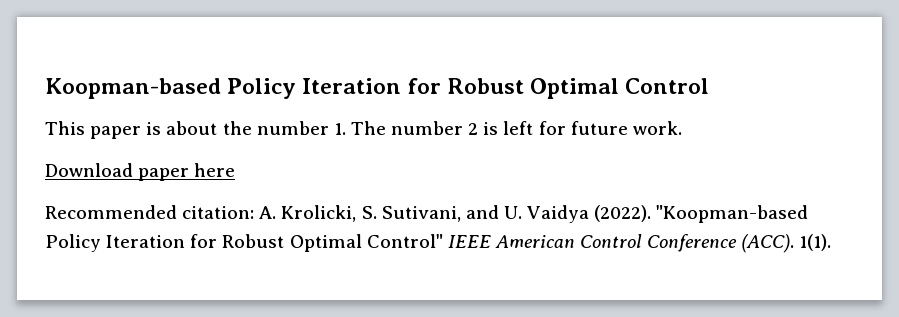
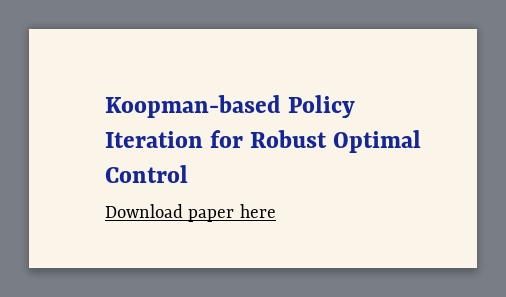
[45,121,682,139] [45,163,236,181] [45,205,809,223] [45,234,832,253] This paper is about the number 1. The number 2 is left for future work. // Download paper here // Recommended citation: A. Krolicki, S. Sutivani, and U. Vaidya (2022). "Koopman-based Policy Iteration for Robust Optimal Control" IEEE American Control Conference (ACC). 1(1). -> [105,204,276,222] Download paper here

